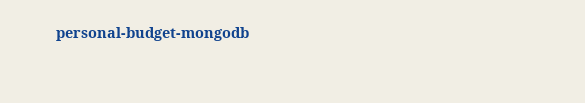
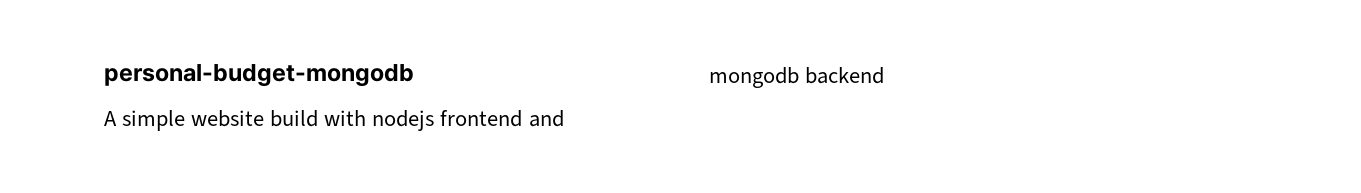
(249, 34) none -> [104,110,564,131] [709,67,885,88] // A simple website build with nodejs frontend and mongodb backend

